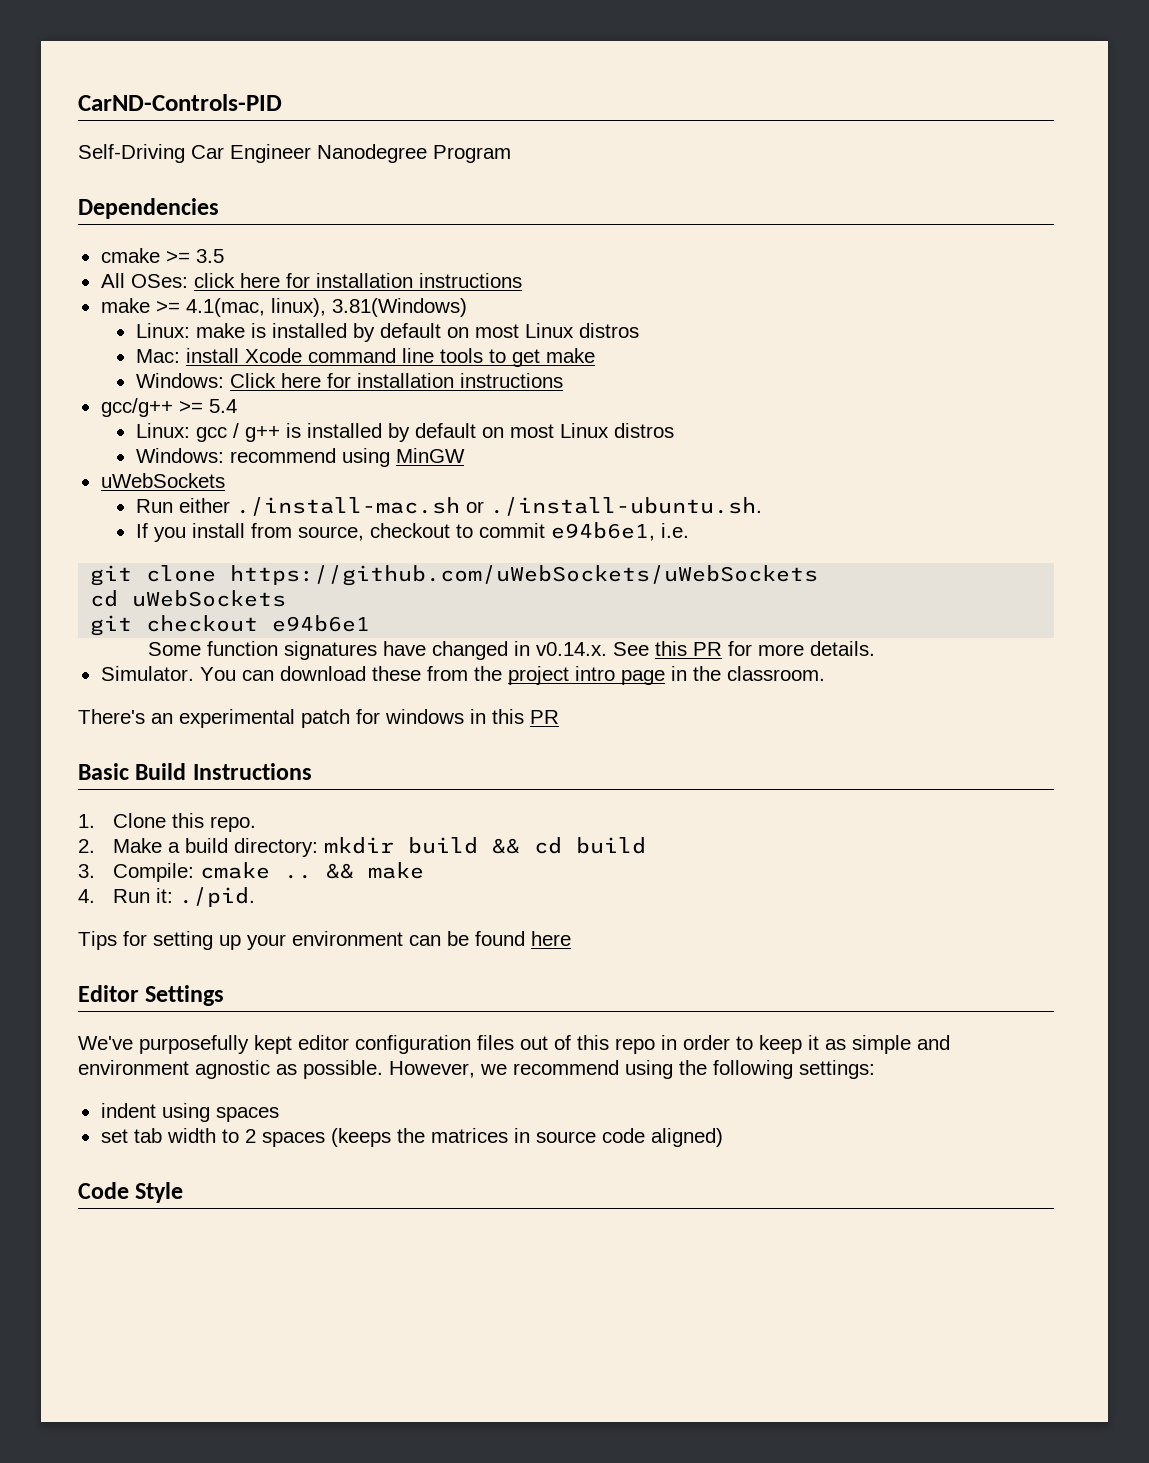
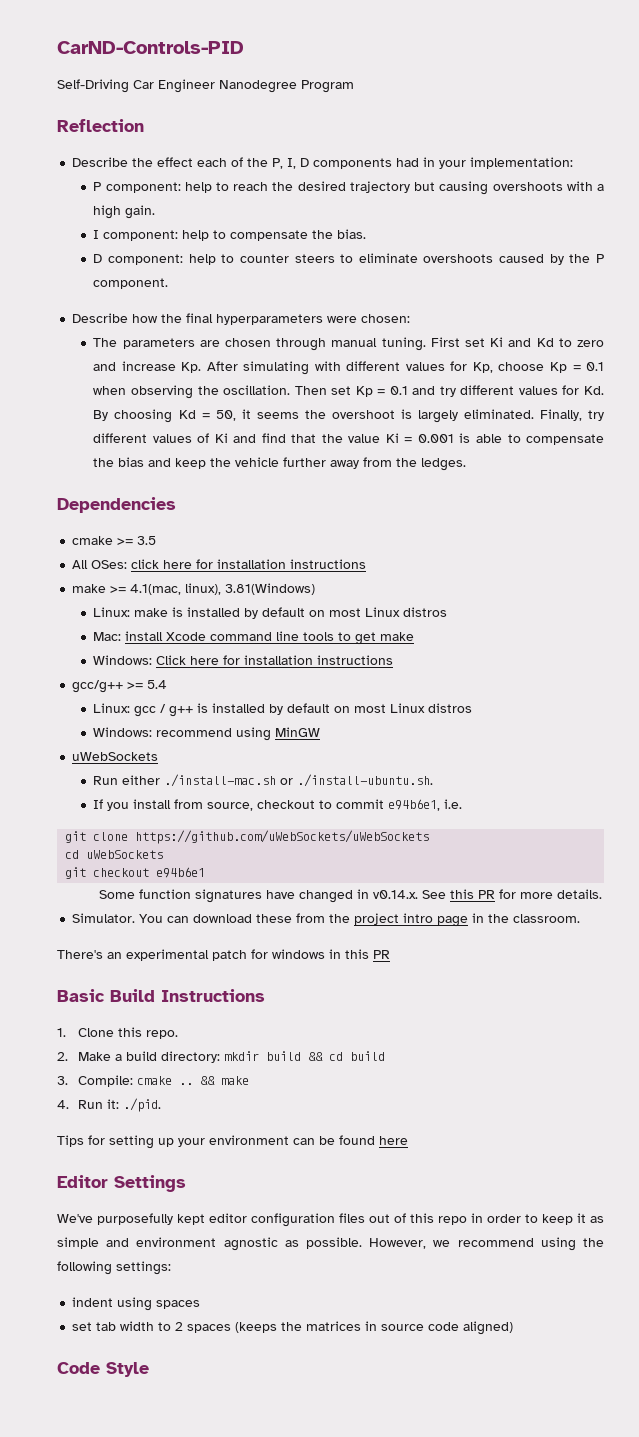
(511, 154) none -> [57,119,144,132] [72,157,574,169] [93,181,604,195] [93,205,156,219] [93,229,367,241] [93,253,604,265] [93,278,169,289] [72,313,411,325] [93,337,604,351] [93,361,604,375] [93,385,604,399] [93,409,604,423] [93,433,604,445] [93,457,467,471] // Reflection // Describe the effect each of the P, I, D components had in your implementation: // P component: help to reach the desired trajectory but causing overshoots with a high gain. // I component: help to compensate the bias. // D component: help to counter steers to eliminate overshoots caused by the P component. // Describe how the final hyperparameters were chosen: // The parameters are chosen through manual tuning. First set Ki and Kd to zero and increase Kp. After simulating with different values for Kp, choose Kp = 0.1 when observing the oscillation. Then set Kp = 0.1 and try different values for Kd. By choosing Kd = 50, it seems the overshoot is largely eliminated. Finally, try different values of Ki and find that the value Ki = 0.001 is able to compensate the bias and keep the vehicle further away from the ledges.

